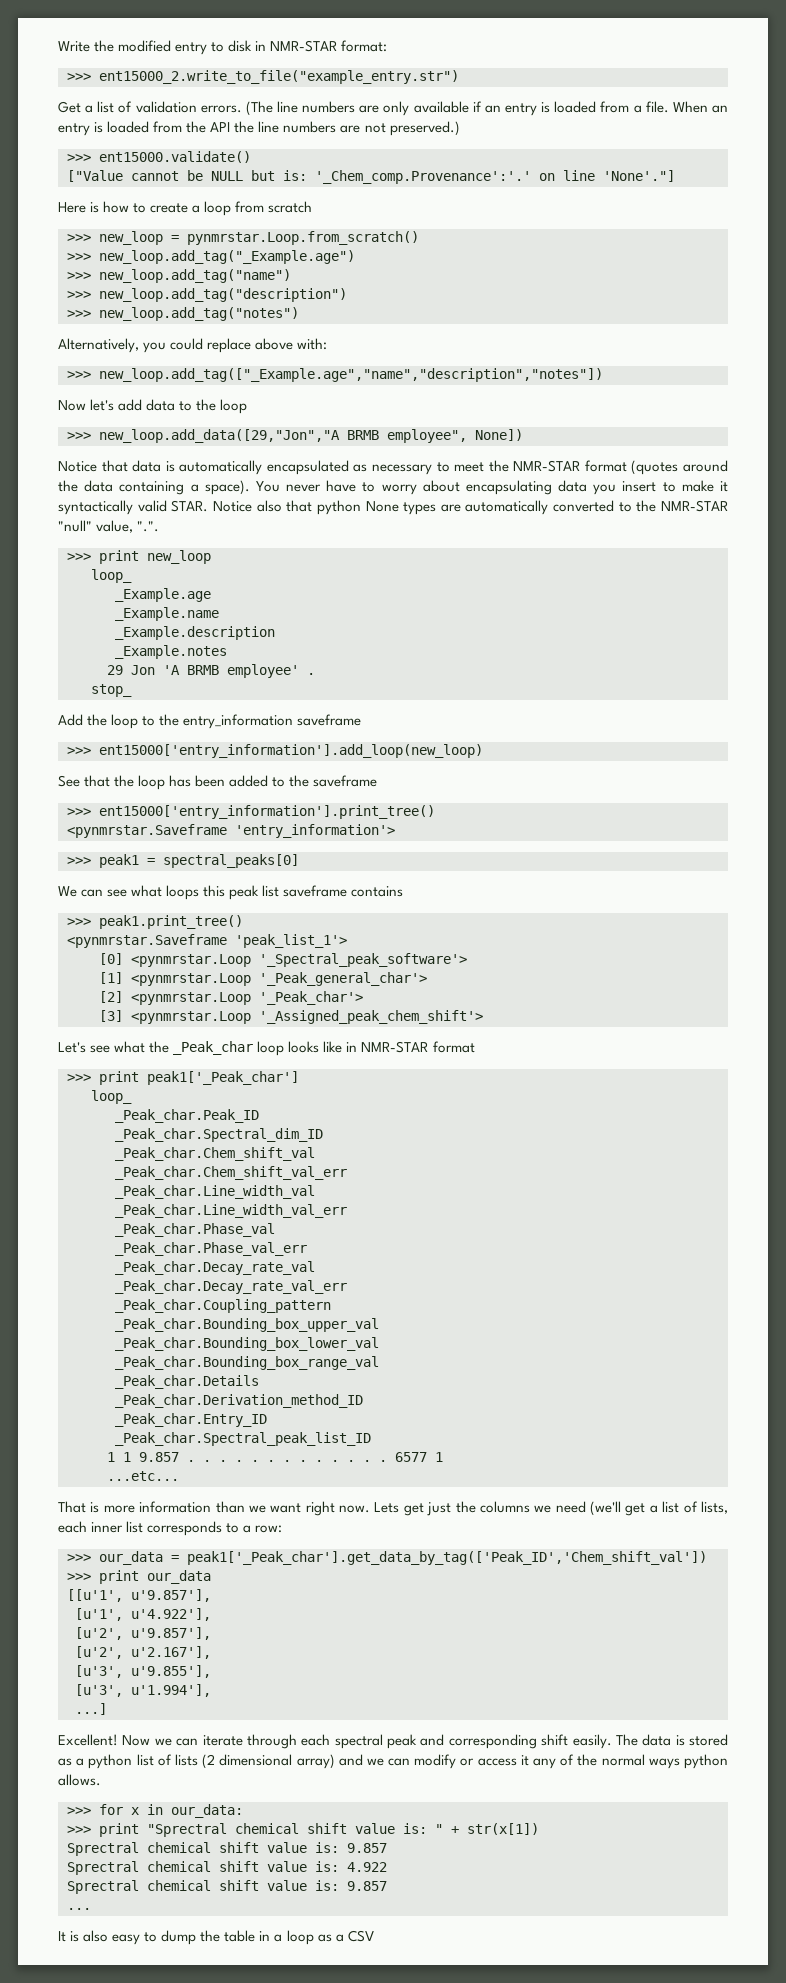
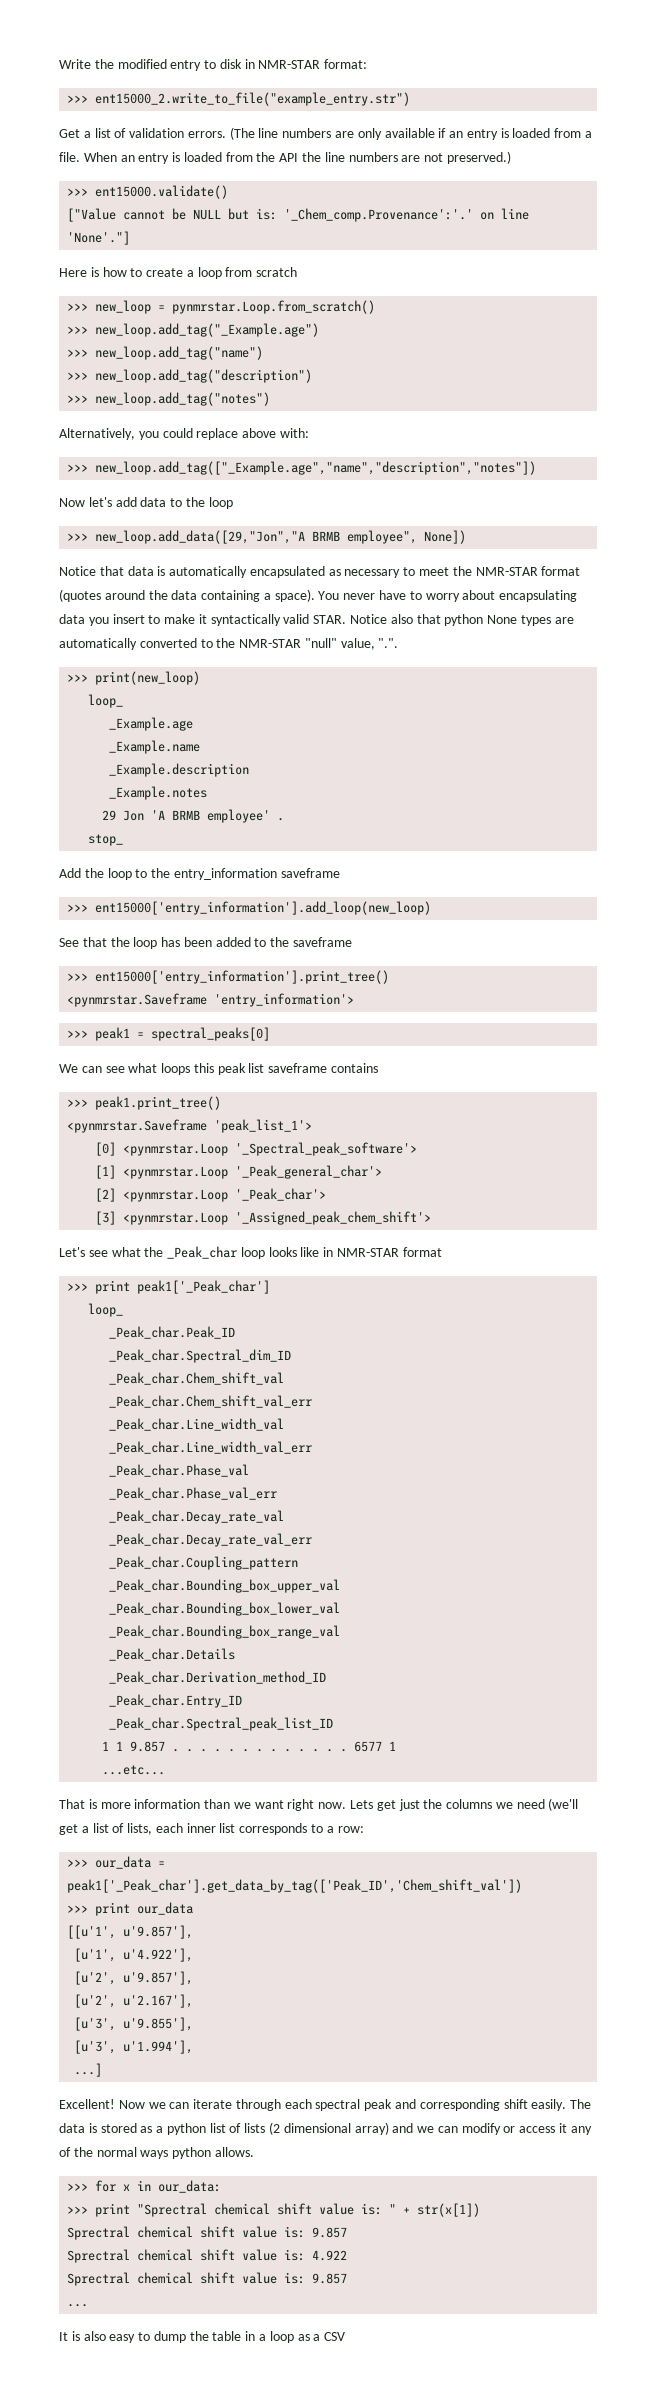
[99,550,211,564] print new_loop -> [95,671,201,685] print(new_loop)

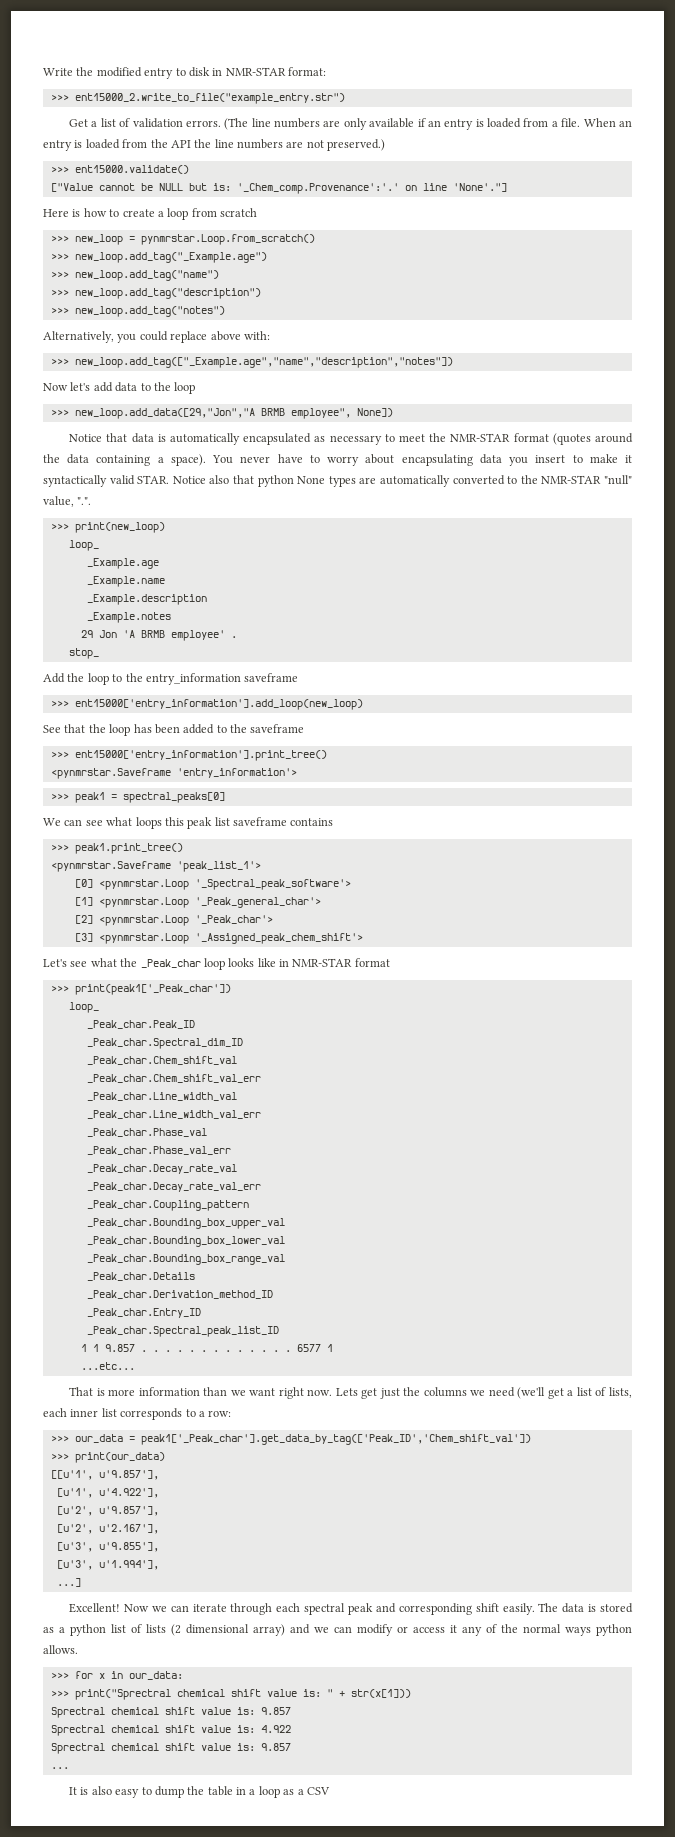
[95,1280,271,1294] print peak1['_Peak_char'] -> [74,984,231,995] print(peak1['_Peak_char'])
[95,1902,194,1916] print our_data -> [74,1452,165,1463] print(our_data)
[95,2203,208,2217] print "Sprectral -> [74,1689,171,1700] print("Sprectral
[417,2203,481,2217] str(x[1]) -> [350,1689,411,1698] str(x[1]))

